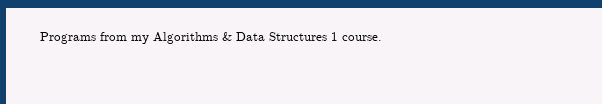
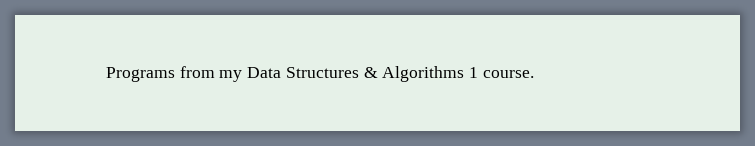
[153,32,327,44] Algorithms & Data Structures -> [247,66,465,82] Data Structures & Algorithms

